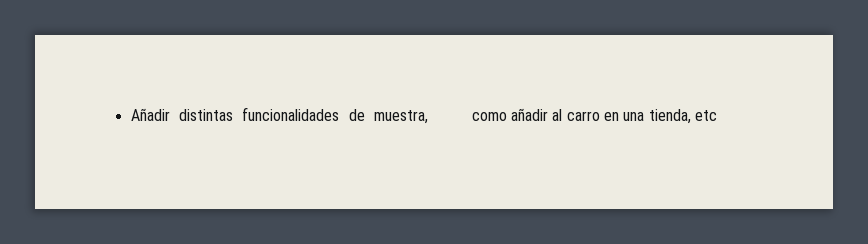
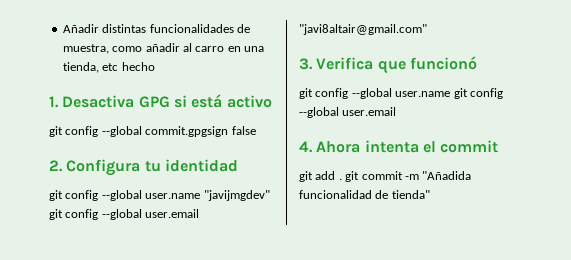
(717, 115) none -> [121,62,155,71] [49,94,272,108] [49,126,256,137] [49,159,238,176] [49,190,270,201] [49,209,200,220] [299,24,427,35] [299,56,477,74] [299,88,503,99] [299,107,397,118] [299,140,499,153] [299,171,472,182] [299,190,430,199] hecho // 1. Desactiva GPG si está activo // git config --global commit.gpgsign false // 2. Configura tu identidad // git config --global user.name "javijmgdev" git config --global user.email "javi8altair@gmail.com" // 3. Verifica que funcionó // git config --global user.name git config --global user.email // 4. Ahora intenta el commit // git add . git commit -m "Añadida funcionalidad de tienda"

